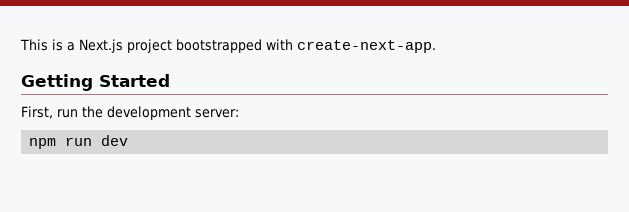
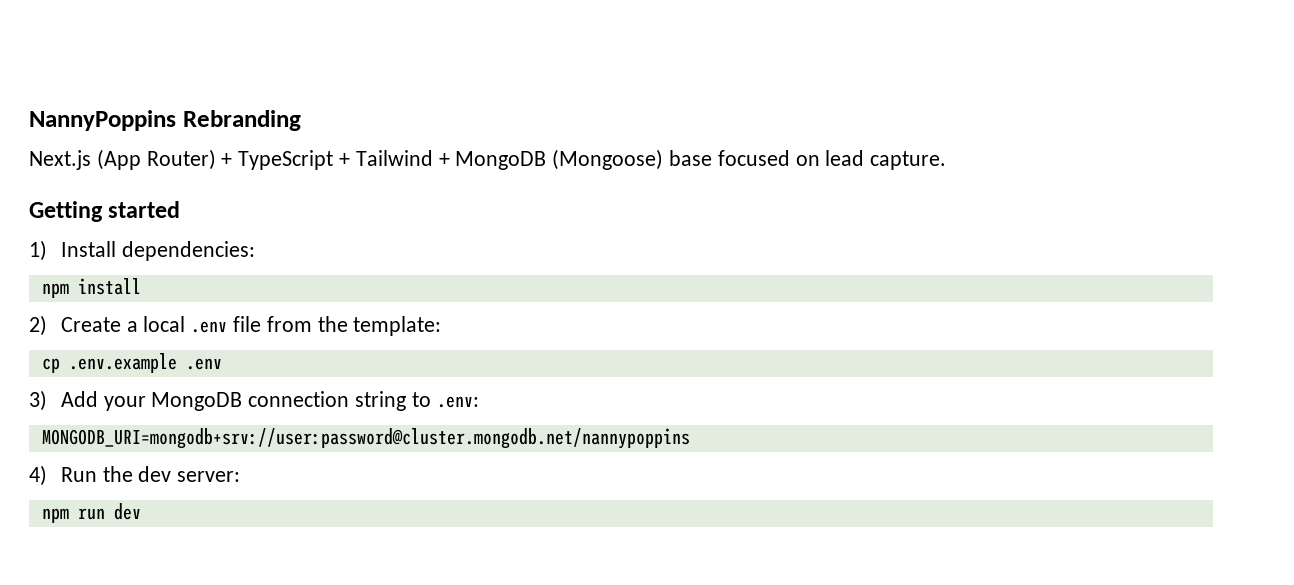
[20,39,436,53] [21,74,170,91] [21,106,191,120] This is a Next.js project bootstrapped with create-next-app. // Getting Started // First, run the development -> [29,110,301,131] [29,149,947,170] [29,201,181,222] [29,240,255,261] [41,278,141,298] [29,315,442,336] [41,353,222,373] [29,390,479,411] [41,428,690,449] [29,465,172,486] NannyPoppins Rebranding // Next.js (App Router) + TypeScript + Tailwind + MongoDB (Mongoose) base focused on lead capture. // Getting started // 1) Install dependencies: // npm install // 2) Create a local .env file from the template: // cp .env.example .env // 3) Add your MongoDB connection string to .env: // MONGODB_URI=mongodb+srv://user:password@cluster.mongodb.net/nannypoppins // 4) Run the dev

